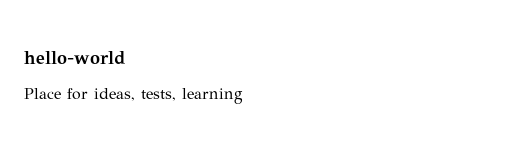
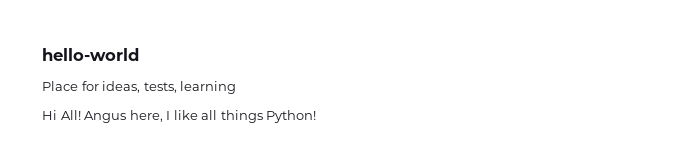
(243, 96) none -> [42,110,317,123] // Hi All! Angus here, I like all things Python!

